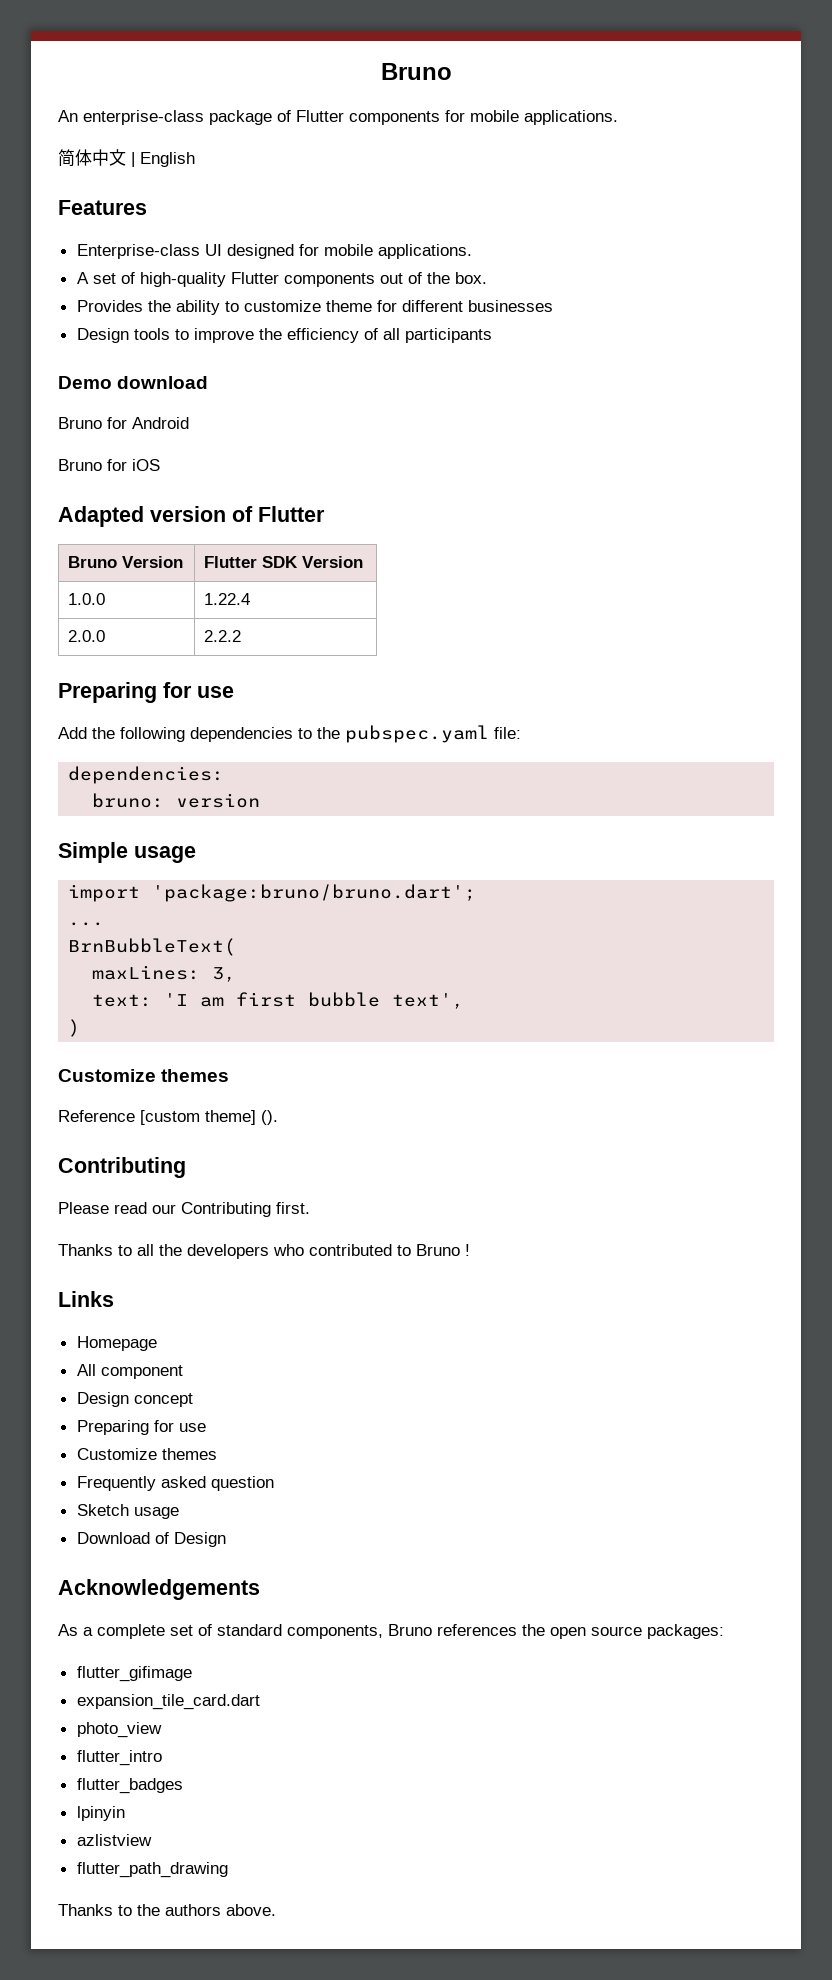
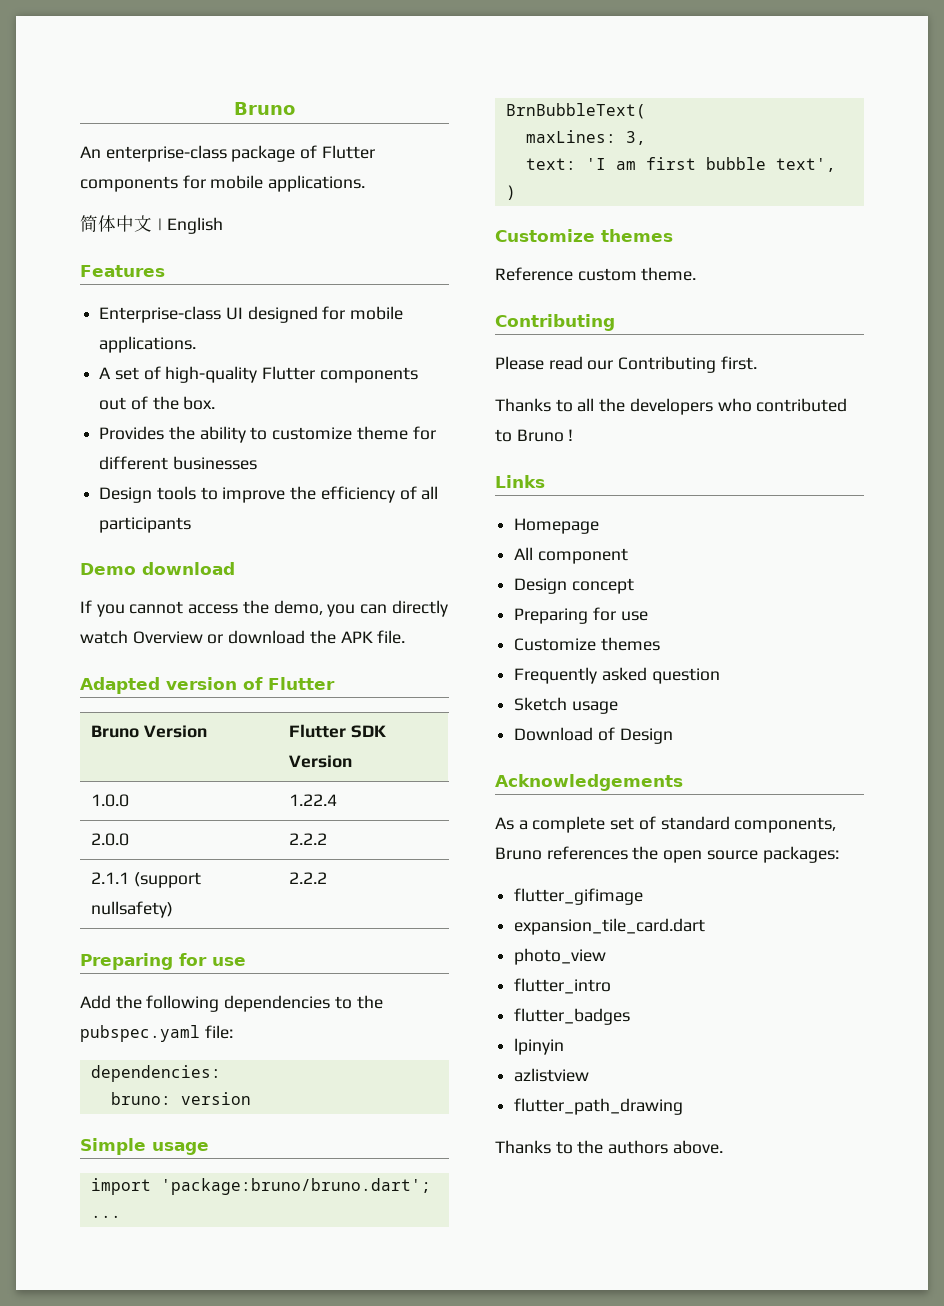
[58,417,189,429] [58,459,160,471] Bruno for Android // Bruno for iOS -> [80,600,448,617] [80,630,406,644] If you cannot access the demo, you can directly watch Overview or download the APK file.
(242, 636) none -> [91,872,202,888] [91,901,174,918] [289,872,328,884] // 2.1.1 (support nullsafety) | 2.2.2
[140,1110,278,1125] [custom theme] (). -> [577,267,697,281] custom theme.

